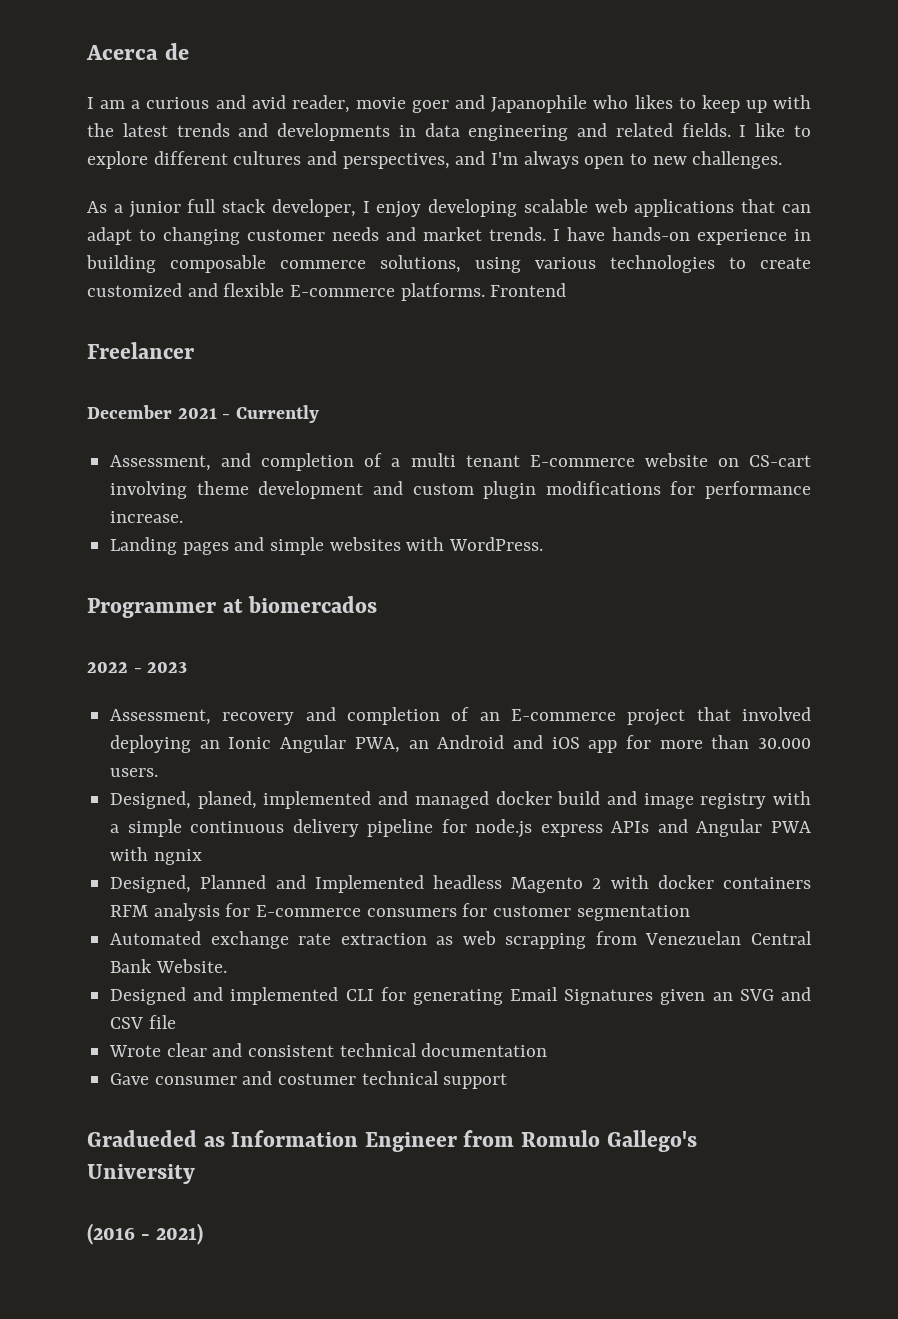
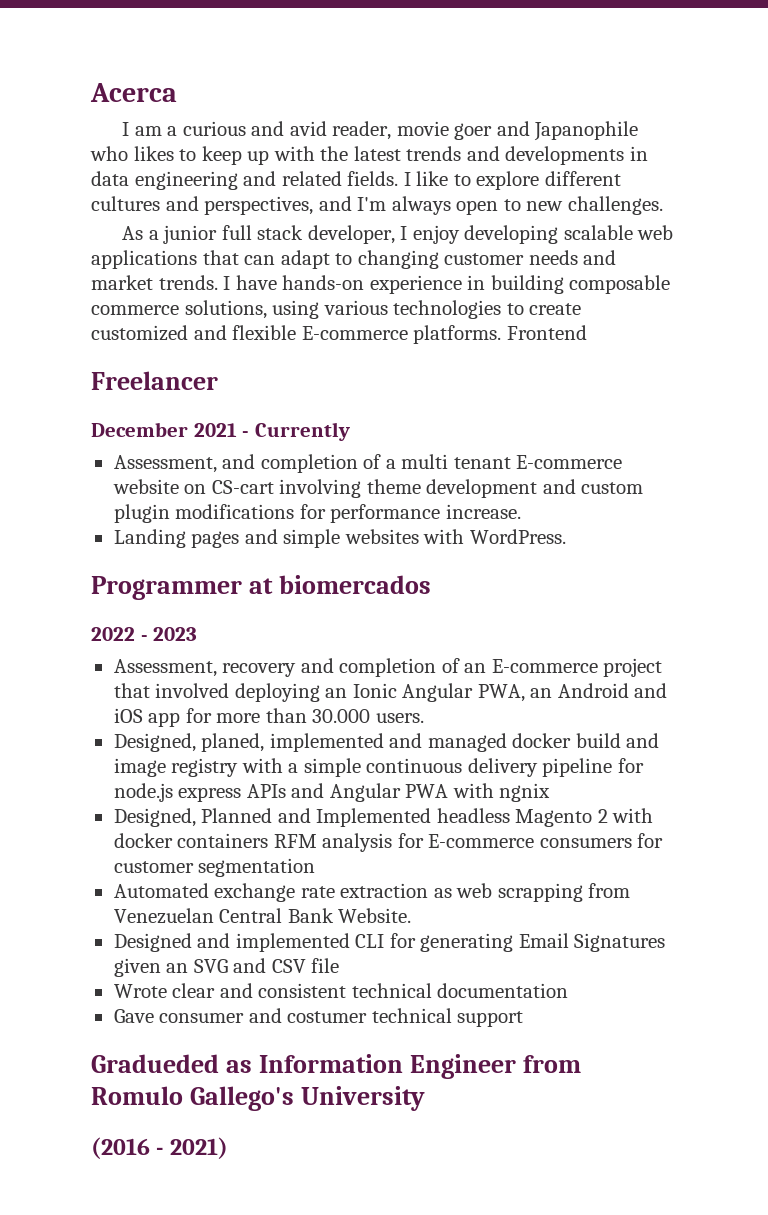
[164,43,189,60] de -> (177, 92) none

